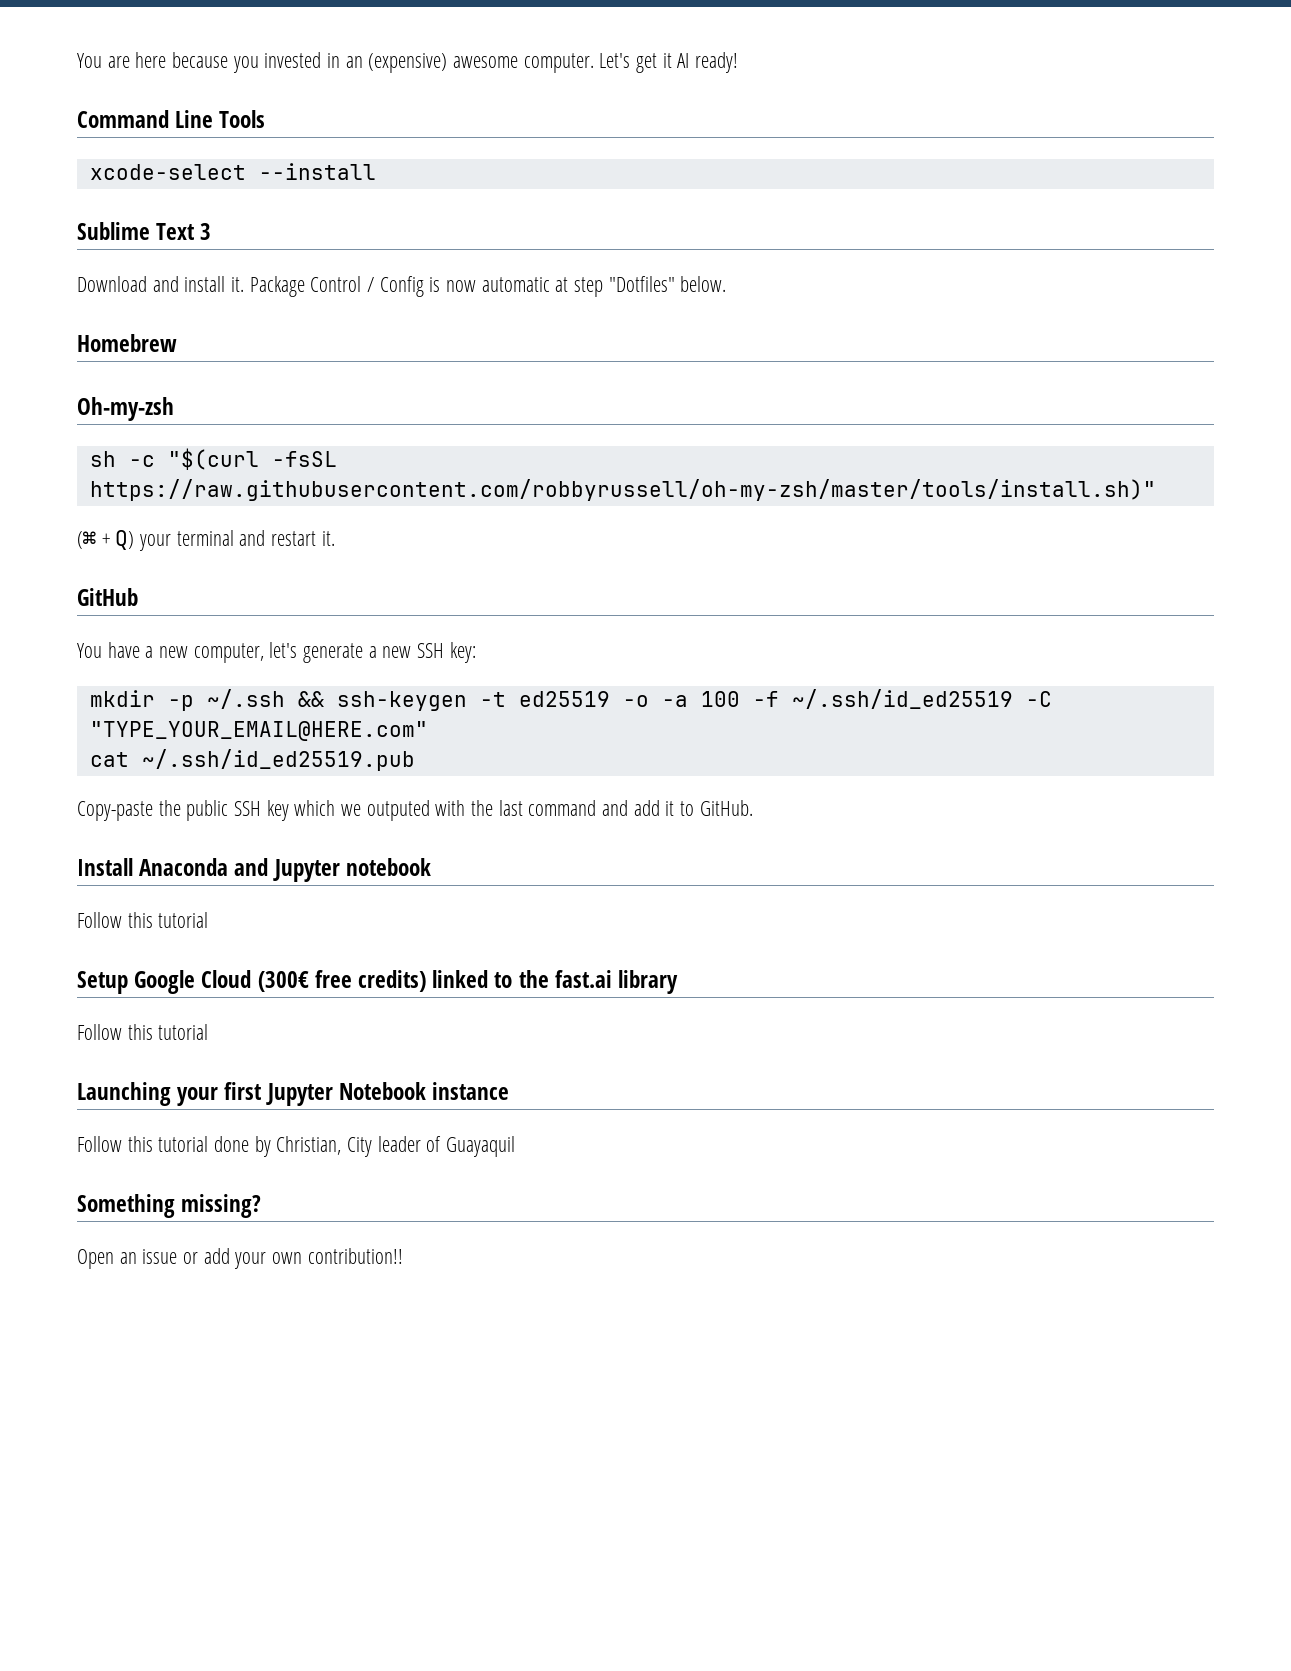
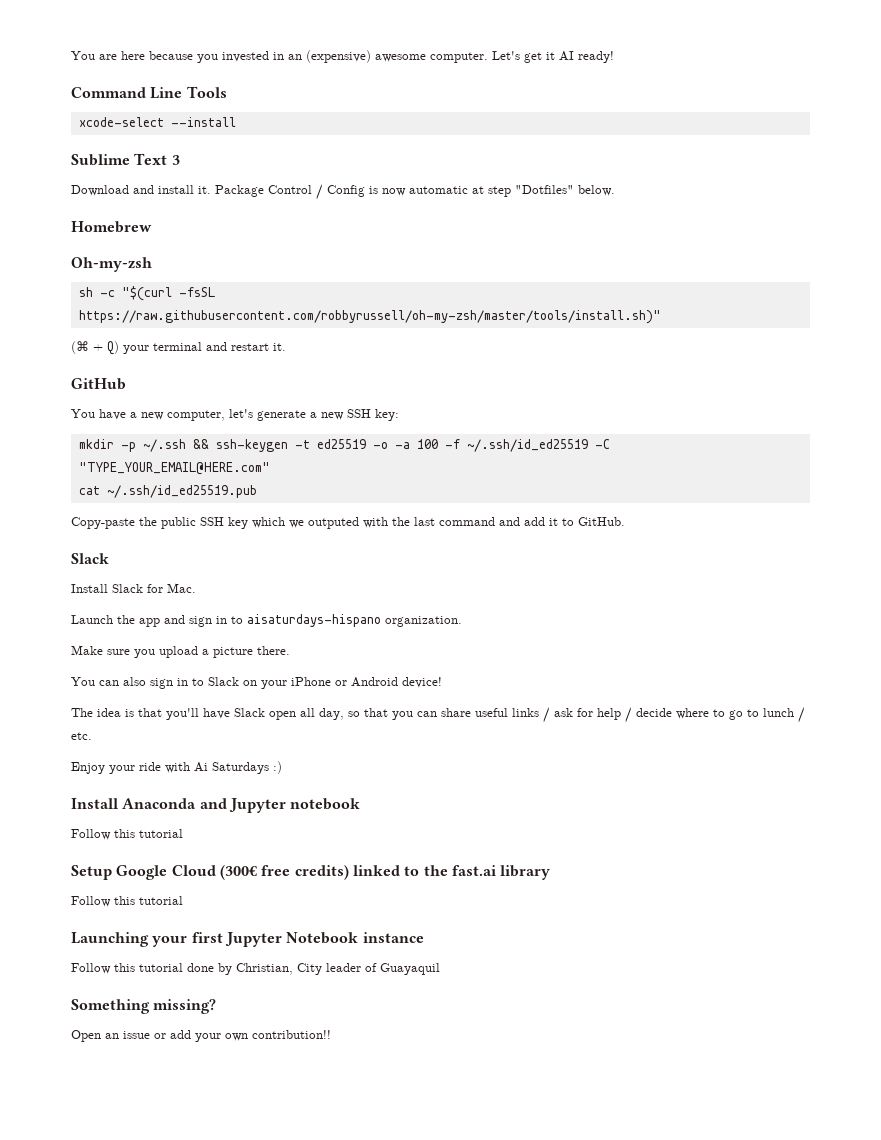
(753, 808) none -> [71,553,109,564] [71,583,196,593] [71,614,462,627] [71,645,290,658] [71,677,442,689] [71,707,805,723] [71,732,92,740] [71,761,282,774] // Slack // Install Slack for Mac. // Launch the app and sign in to aisaturdays-hispano organization. // Make sure you upload a picture there. // You can also sign in to Slack on your iPhone or Android device! // The idea is that you'll have Slack open all day, so that you can share useful links / ask for help / decide where to go to lunch / etc. // Enjoy your ride with Ai Saturdays :)

